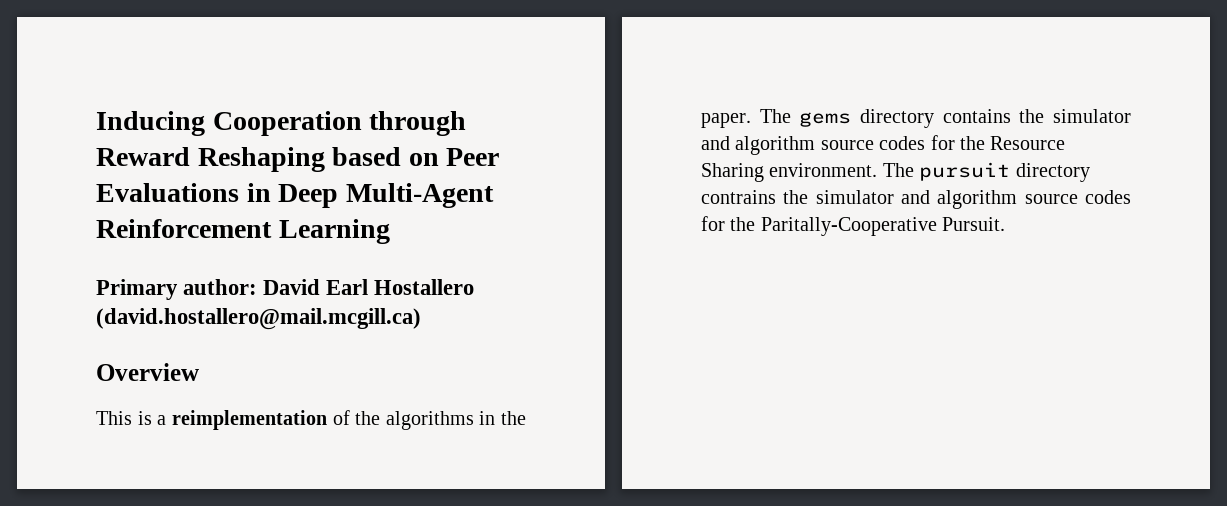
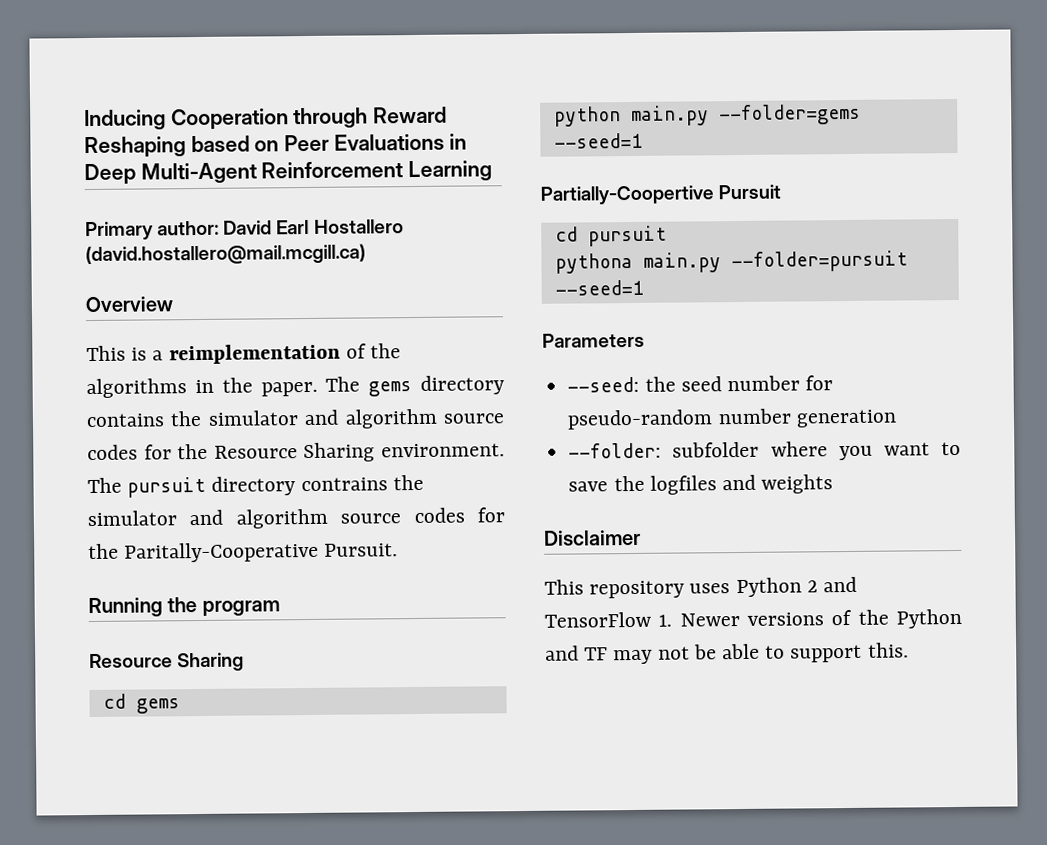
(1006, 224) none -> [88,597,280,618] [89,652,245,672] [102,693,180,714] [553,103,861,127] [553,132,643,149] [540,184,782,205] [554,225,667,247] [554,250,908,274] [554,279,644,296] [542,332,645,348] [567,375,834,393] [567,408,897,430] [568,441,961,461] [568,474,834,495] [544,529,641,546] [544,576,858,599] [544,608,962,629] [545,642,909,665] // Running the program // Resource Sharing // cd gems // python main.py --folder=gems --seed=1 // Partially-Coopertive Pursuit // cd pursuit // pythona main.py --folder=pursuit --seed=1 // Parameters // --seed: the seed number for pseudo-random number generation // --folder: subfolder where you want to save the logfiles and weights // Disclaimer // This repository uses Python 2 and TensorFlow 1. Newer versions of the Python and TF may not be able to support this.

